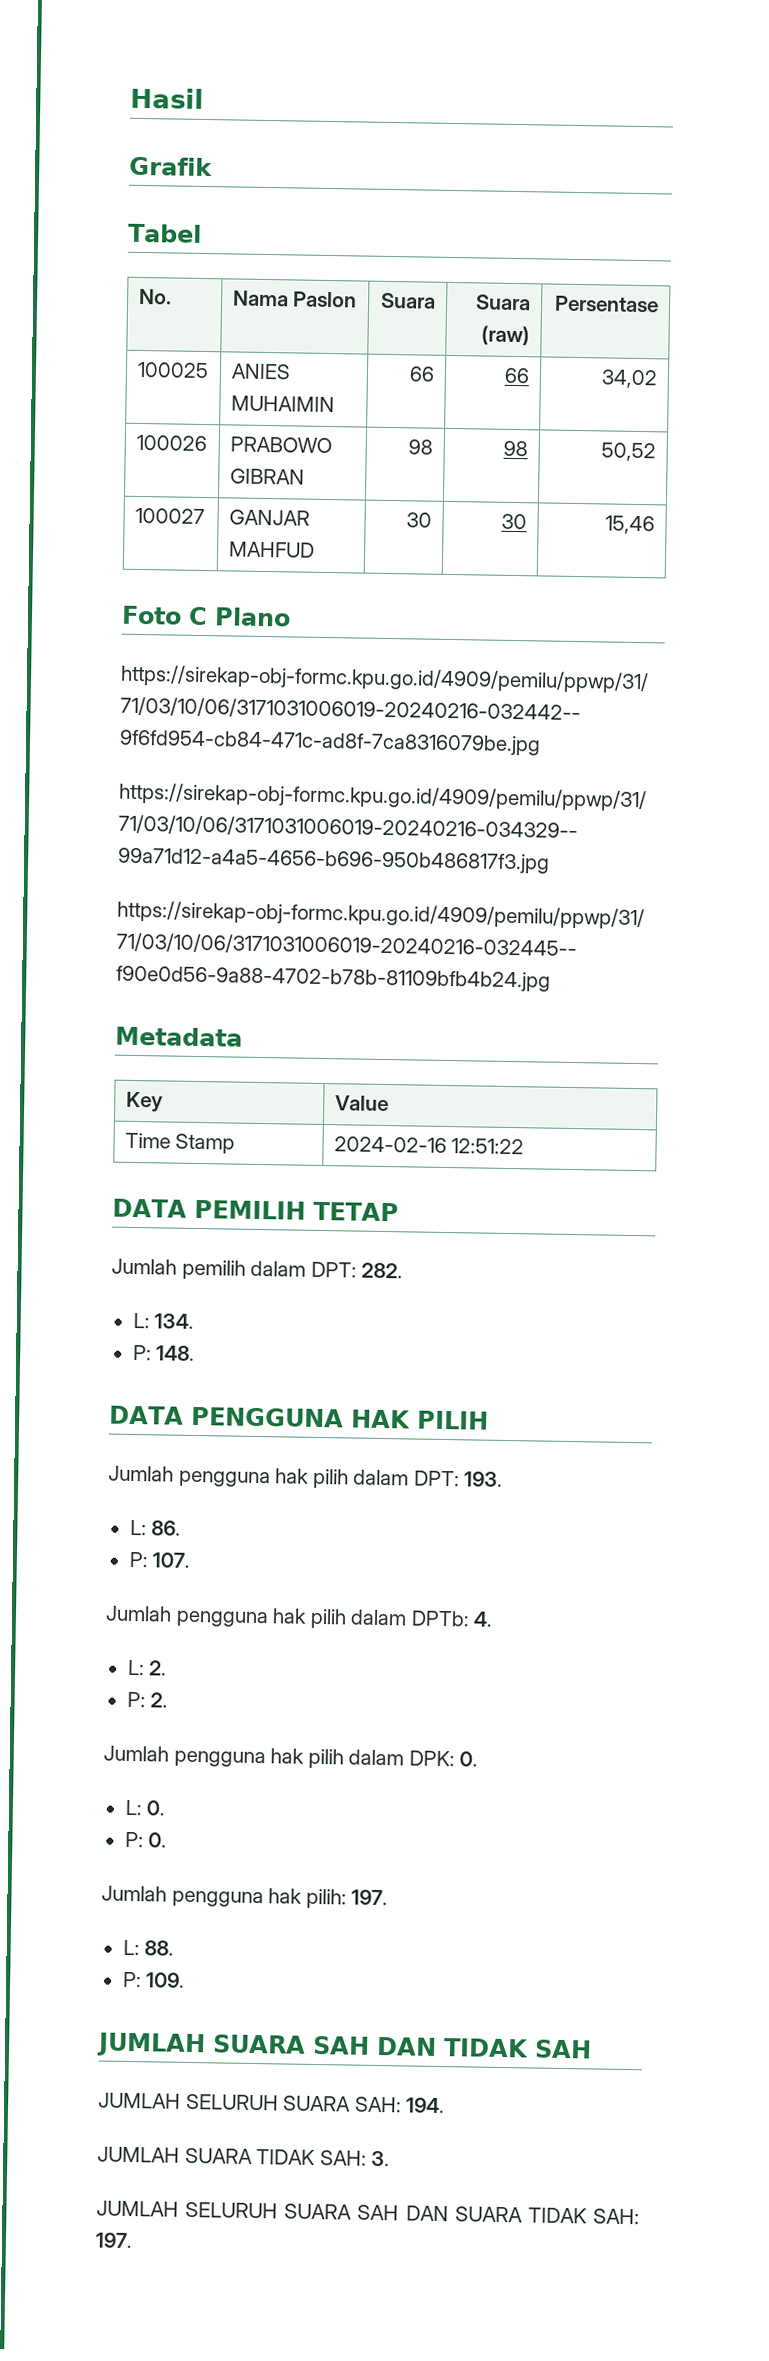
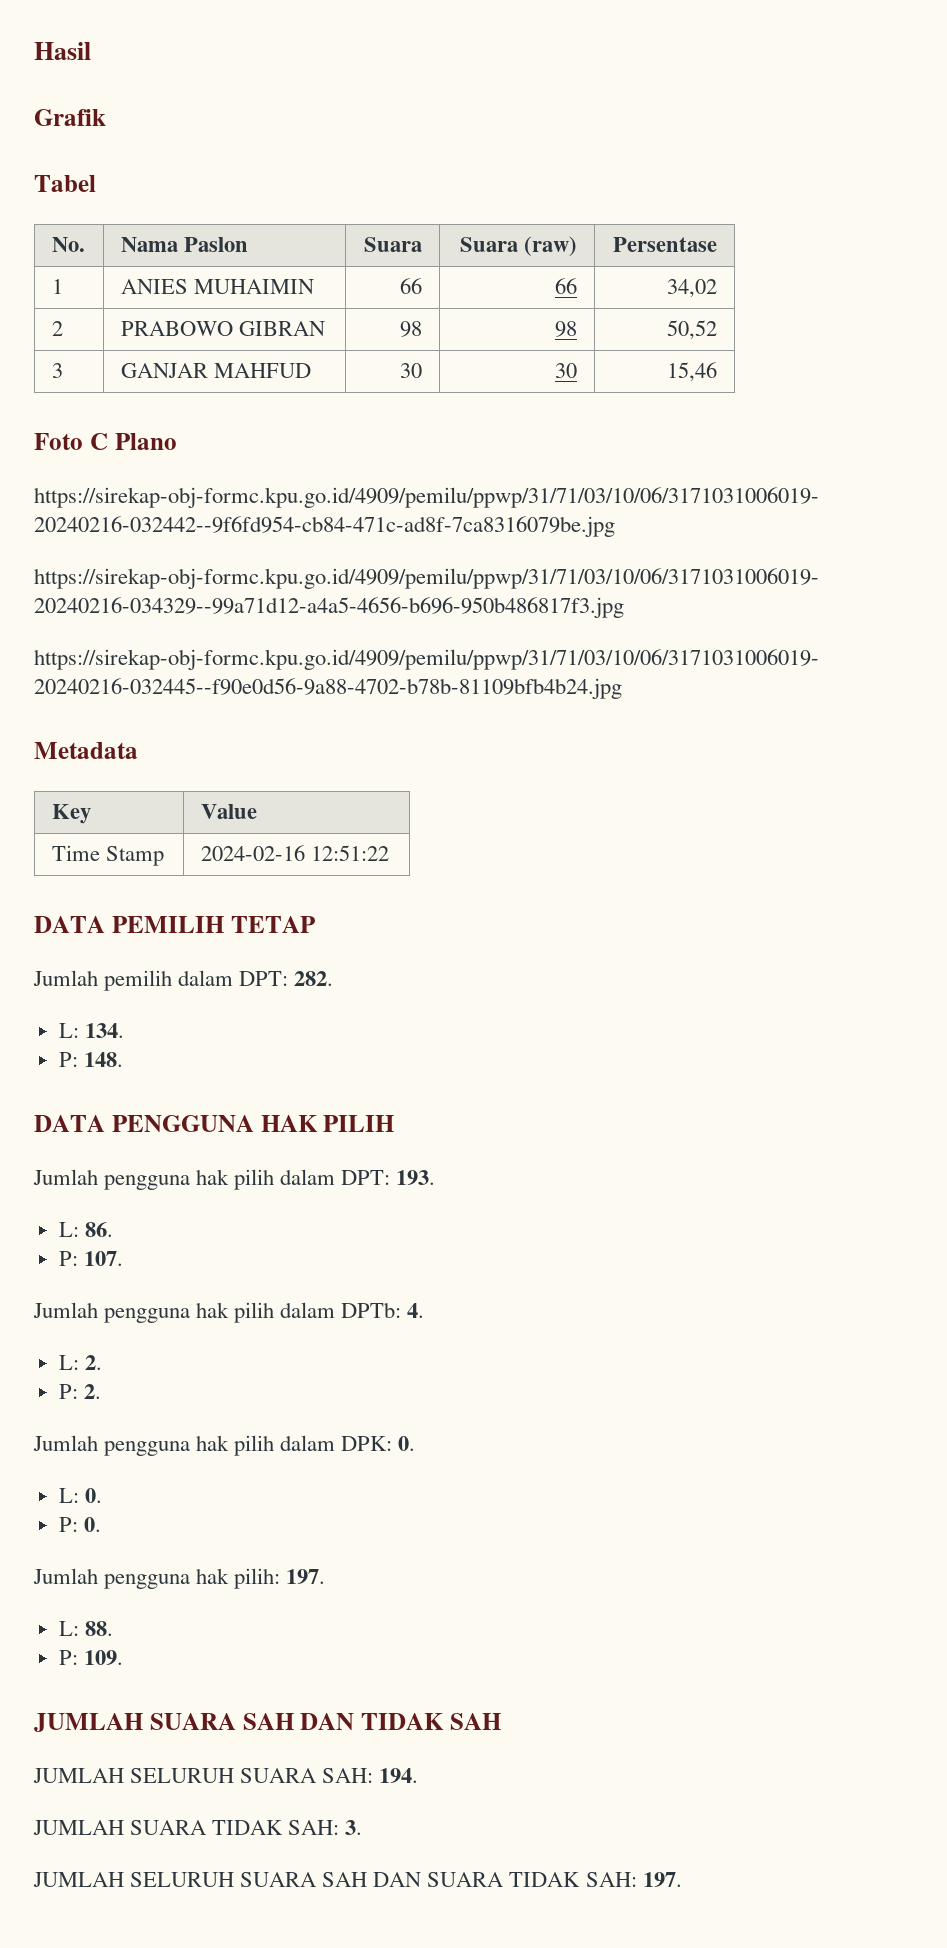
[136,361,209,379] 100025 -> [51,279,63,294] 1
[135,434,207,452] 100026 -> [51,321,63,336] 2
[134,507,205,525] 100027 -> [51,363,63,378] 3

